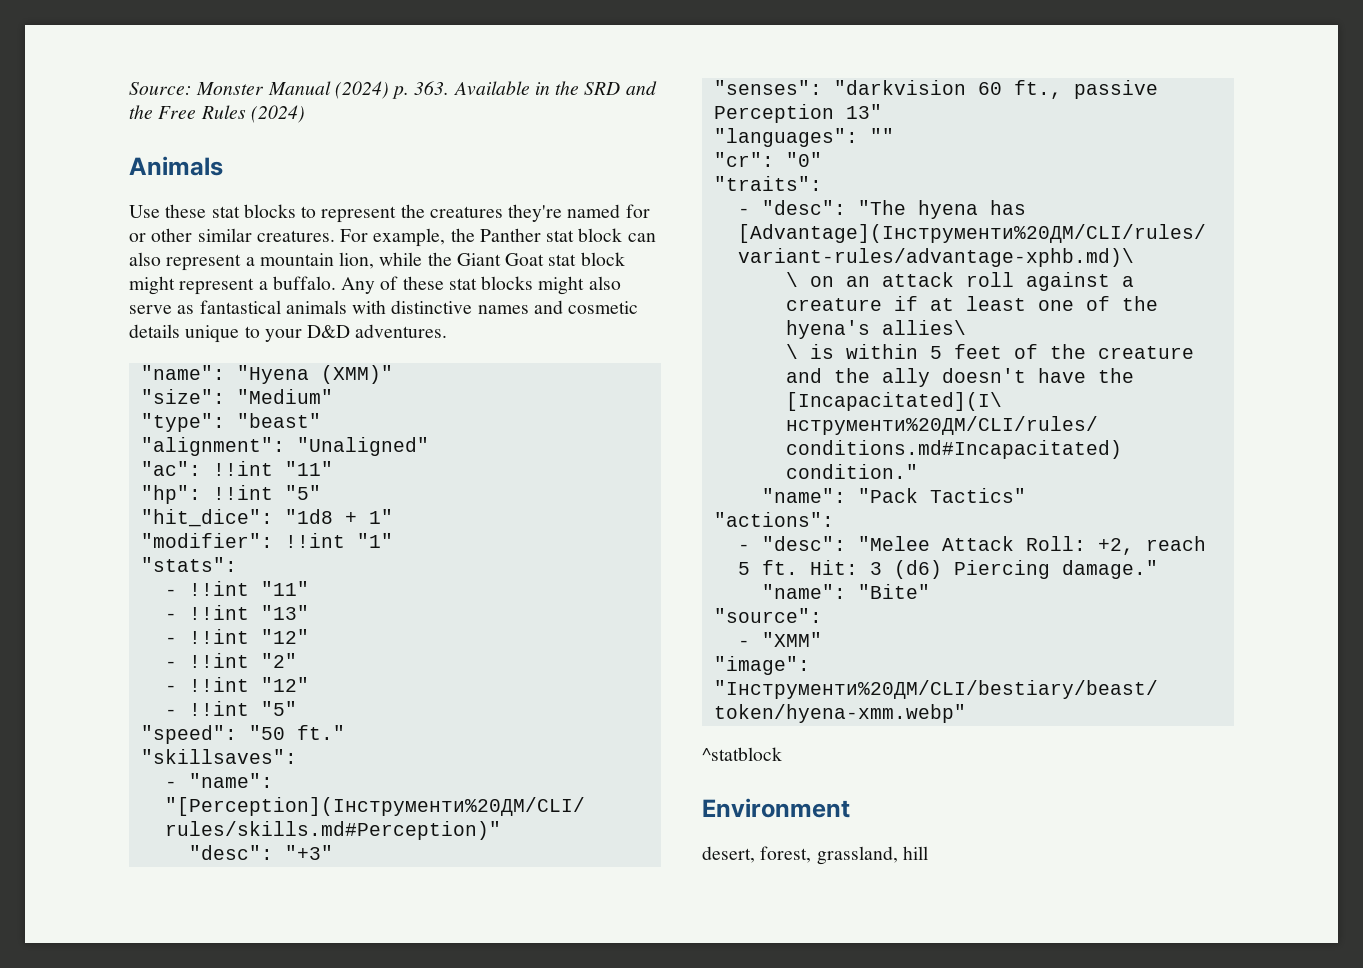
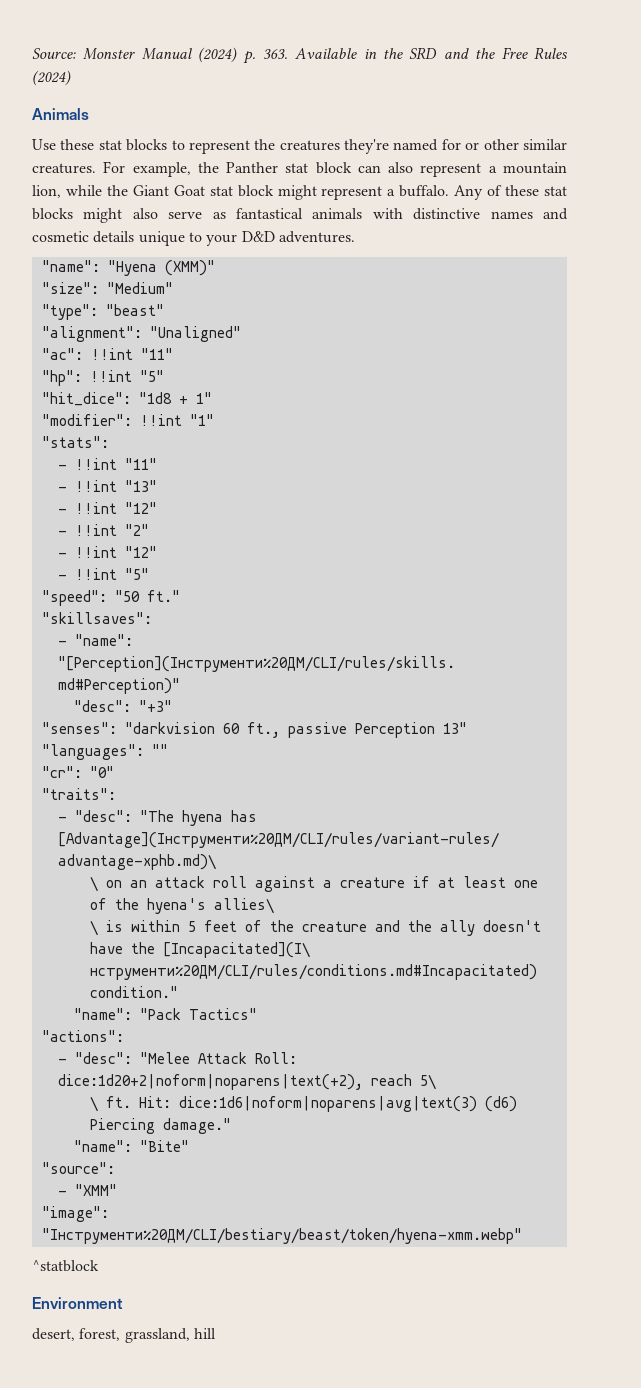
[1097,536,1206,555] [737,562,750,575] +2, reach 5 -> [57,1074,436,1090] [89,1096,98,1112] dice:1d20+2|noform|noparens|text(+2), reach 5\ // \
[869,562,882,575] 3 -> [178,1096,477,1112] dice:1d6|noform|noparens|avg|text(3)

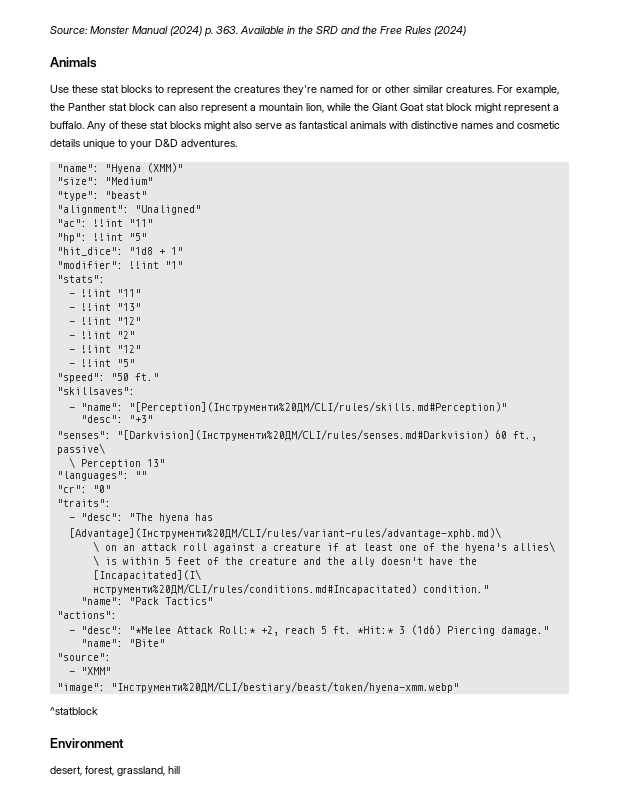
[124,722,215,734] "darkvision -> [116,429,489,441] "[Darkvision](Інструменти%20ДМ/CLI/rules/senses.md#Darkvision)
[287,722,347,738] passive -> [56,443,105,455] [68,457,75,468] passive\ // \
[139,1052,297,1064] [57,1074,436,1090] [89,1096,517,1112] "Melee Attack Roll: dice:1d20+2|noform|noparens|text(+2), reach 5\ // \ ft. Hit: dice:1d6|noform|noparens|avg|text(3) (d6) -> [128,625,441,636] "*Melee Attack Roll:* +2, reach 5 ft. *Hit:* 3 (1d6)

